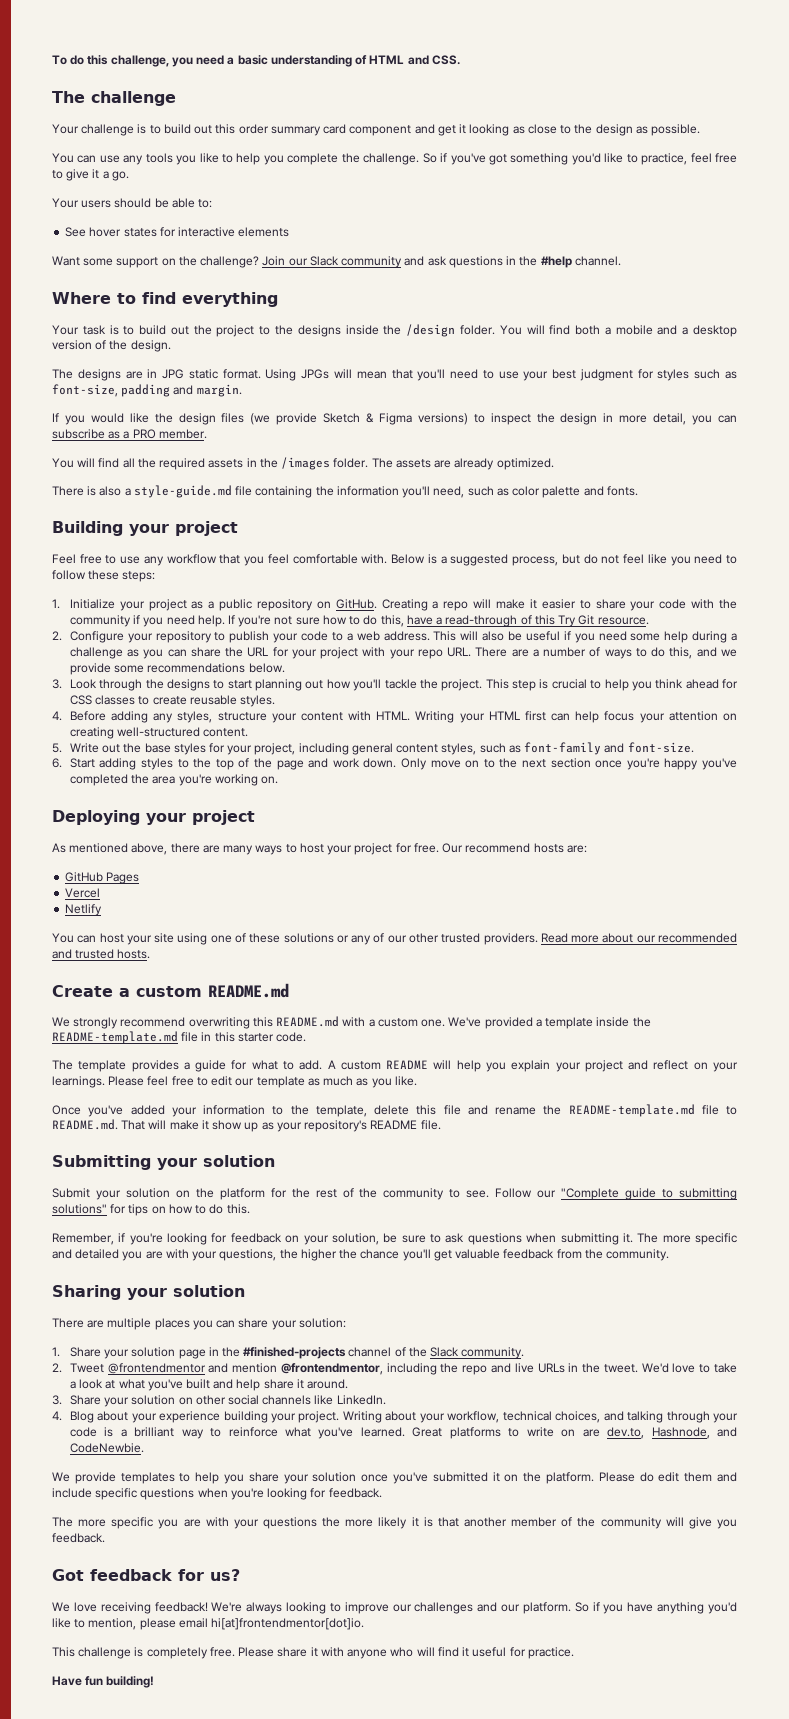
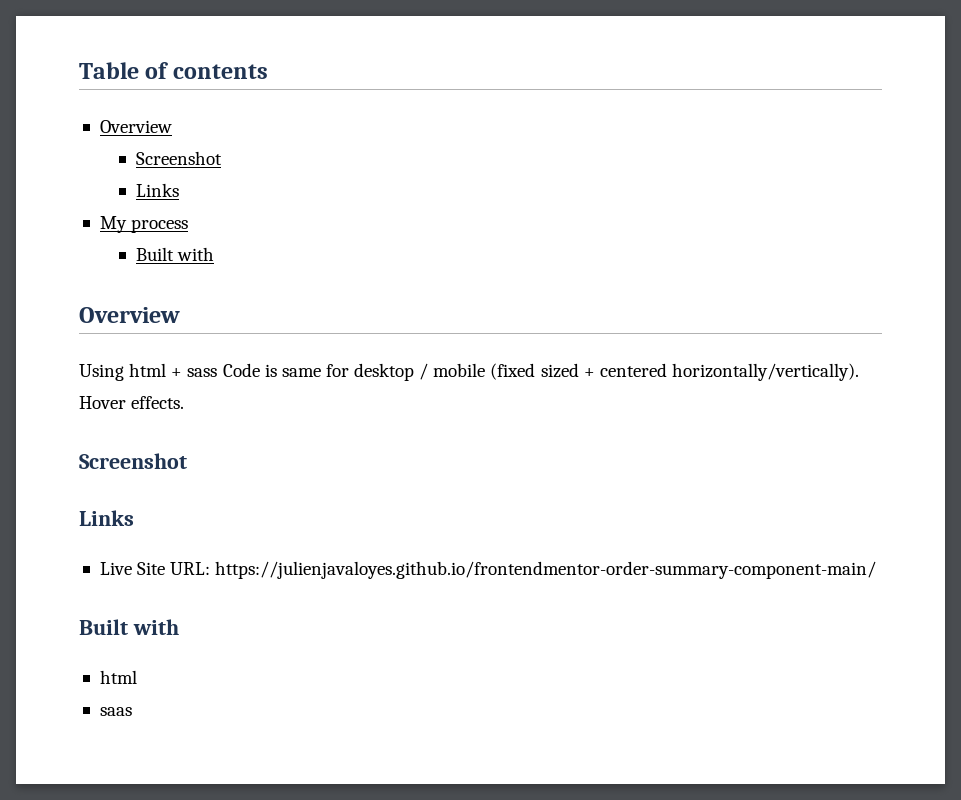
[52,55,460,67] [52,91,176,106] [52,124,701,136] [52,153,737,165] [52,169,129,181] [52,198,213,208] [65,227,290,237] [52,256,621,268] [52,292,278,307] [52,324,737,337] [52,340,171,352] [52,369,737,381] [52,384,242,397] [52,413,738,425] [52,429,207,439] [52,457,554,470] [52,485,638,498] [52,521,238,536] [52,554,738,566] [52,570,156,582] [52,599,738,611] [69,615,649,627] [52,631,738,643] [69,647,738,659] [69,663,285,675] [52,679,739,691] [69,695,275,707] [52,711,737,723] [69,727,249,739] [52,742,694,755] [52,758,737,770] [69,774,278,786] [52,810,255,825] [52,843,587,855] [65,872,140,884] [65,888,101,898] [65,904,103,916] [52,933,737,945] [52,949,151,959] [52,983,289,998] [52,1016,651,1029] [52,1031,307,1044] [52,1060,739,1072] [52,1076,417,1088] [52,1104,737,1117] [52,1119,441,1132] [52,1155,275,1170] [52,1188,737,1200] [52,1204,250,1216] [52,1233,737,1245] [52,1249,670,1261] [52,1285,245,1300] [52,1318,346,1330] [52,1347,525,1359] [52,1363,737,1375] [69,1379,349,1391] [52,1395,386,1407] [52,1411,739,1423] [69,1427,737,1439] [69,1443,144,1453] [52,1472,737,1484] [52,1488,382,1500] [52,1517,737,1529] [52,1533,105,1543] [52,1569,240,1581] [52,1602,738,1614] [52,1618,365,1630] [52,1647,574,1659] [52,1676,155,1688] To do this challenge, you need a basic understanding of HTML and CSS. // The challenge // Your challenge is to build out this order summary card component and get it looking as close to the design as possible. // You can use any tools you like to help you complete the challenge. So if you've got something you'd like to practice, feel free to give it a go. // Your users should be able to: // See hover states for interactive elements // Want some support on the challenge? Join our Slack community and ask questions in the #help channel. // Where to find everything // Your task is to build out the project to the designs inside the /design folder. You will find both a mobile and a desktop version of the design. // The designs are in JPG static format. Using JPGs will mean that you'll need to use your best judgment for styles such as font-size, padding and margin. // If you would like the design files (we provide Sketch & Figma versions) to inspect the design in more detail, you can subscribe as a PRO member. // You will find all the required assets in the /images folder. The assets are already optimized. // There is also a style-guide.md file containing the information you'll need, such as color palette and fonts. // Building your project // Feel free to use any workflow that you feel comfortable with. Below is a suggested process, but do not feel like you need to follow these steps: // 1. Initialize your project as a public repository on GitHub. Creating a repo will make it easier to share your code with the community if you need help. If you're not sure how to do this, have a read-through of this Try Git resource. // 2. Configure your repository to publish your code to a web address. This will also be useful if you need some help during a challenge as you can share the URL for your project with your repo URL. There are a number of ways to do this, and we provide some recommendations below. // 3. Look through the designs to start planning out how you'll tackle the project. This step is crucial to help you think ahead for CSS classes to create reusable styles. // 4. Before adding any styles, structure your content with HTML. Writing your HTML first can help focus your attention on creating well-structured content. // 5. Write out the base styles for your project, including general content styles, such as font-family and font-size. // 6. Start adding styles to the top of the page and work down. Only move on to the next section once you're happy you've completed the area you're working on. // Deploying your project // As mentioned above, there are many ways to host your project for free. Our recommend hosts are: // GitHub Pages // Vercel // Netlify // You can host your site using one of these solutions or any of our other trusted providers. Read more about our recommended and trusted hosts. // Create a custom README.md // We strongly recommend overwriting this README.md with a custom one. We've provided a template inside the README-template.md file in this starter code. // The template provides a guide for what to add. A custom README will help you explain your project and reflect on your learnings. Please feel free to edit our template as much as you like. // Once you've added your information to the template, delete this file and rename the README-template.md file to README.md. That will make it show up as your repository's README file. // Submitting your solution // Submit your solution on the platform for the rest of the community to see. Follow our "Complete guide to submitting solutions" for tips on how to do this. // Remember, if you're looking for feedback on your solution, be sure to ask questions when submitting it. The more specific and detailed you are with your questions, the higher the chance you'll get valuable feedback from the community. // Sharing your solution // There are multiple places you can share your solution: // 1. Share your solution page in the #finished-projects channel of the Slack community. // 2. Tweet @frontendmentor and mention @frontendmentor, including the repo and live URLs in the tweet. We'd love to take a look at what you've built and help share it around. // 3. Share your solution on other social channels like LinkedIn. // 4. Blog about your experience building your project. Writing about your workflow, technical choices, and talking through your code is a brilliant way to reinforce what you've learned. Great platforms to write on are dev.to, Hashnode, and CodeNewbie. // We provide templates to help you share your solution once you've submitted it on the platform. Please do edit them and include specific questions when you're looking for feedback. // The more specific you are with your questions the more likely it is that another member of the community will give you feedback. // Got feedback for us? // We love receiving feedback! We're always looking to improve our challenges and our platform. So if you have anything you'd like to mention, please email hi[at]frontendmentor[dot]io. // This challenge is completely free. Please share it with anyone who will find it useful for practice. // Have fun building! -> [79,62,268,79] [99,120,172,133] [136,151,223,165] [136,183,180,197] [99,216,189,233] [136,247,215,261] [79,307,180,323] [79,363,859,381] [79,396,185,409] [79,453,187,469] [79,510,134,526] [99,561,877,579] [79,619,179,635] [99,670,137,684] [99,707,132,716] Table of contents // Overview // Screenshot // Links // My process // Built with // Overview // Using html + sass Code is same for desktop / mobile (fixed sized + centered horizontally/vertically). Hover effects. // Screenshot // Links // Live Site URL: https://julienjavaloyes.github.io/frontendmentor-order-summary-component-main/ // Built with // html // saas

